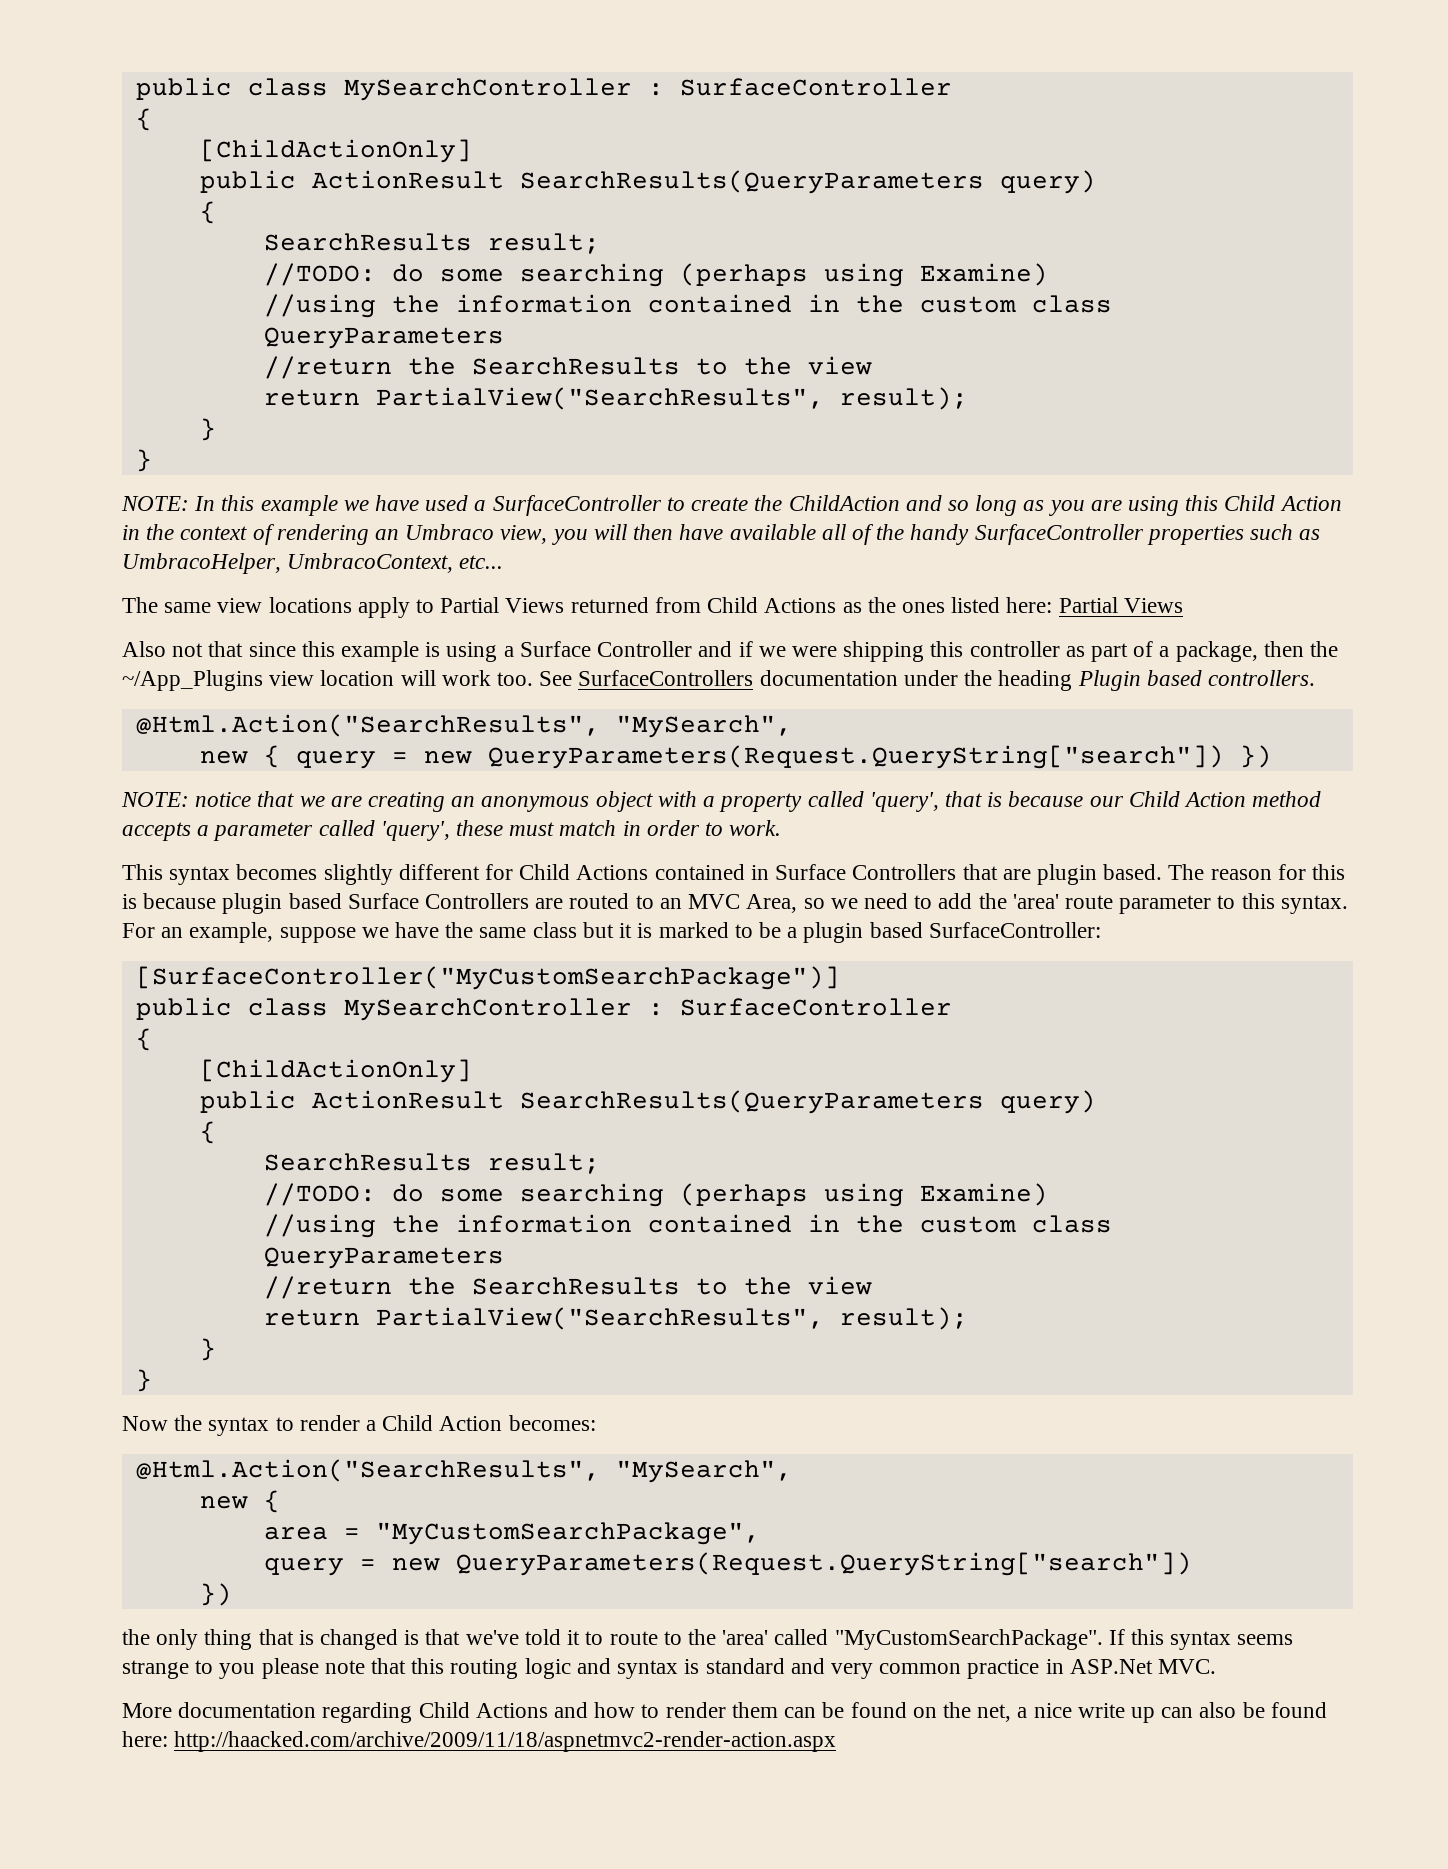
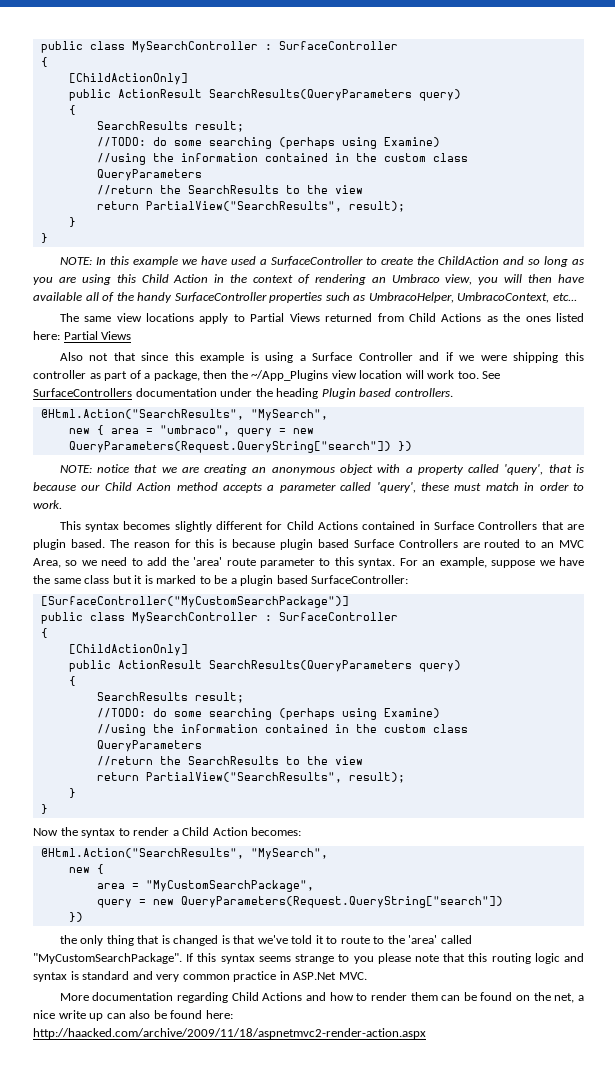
(280, 756) none -> [110,425,230,436] area = "umbraco",

